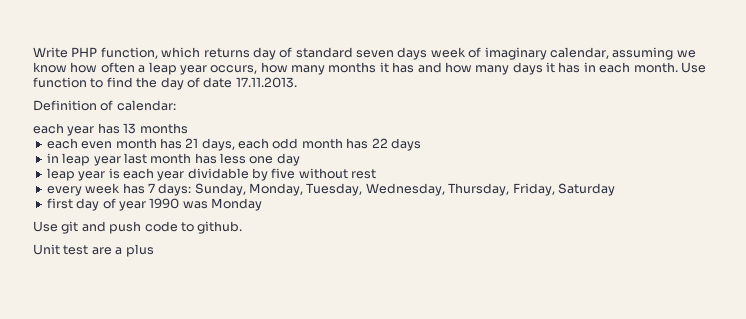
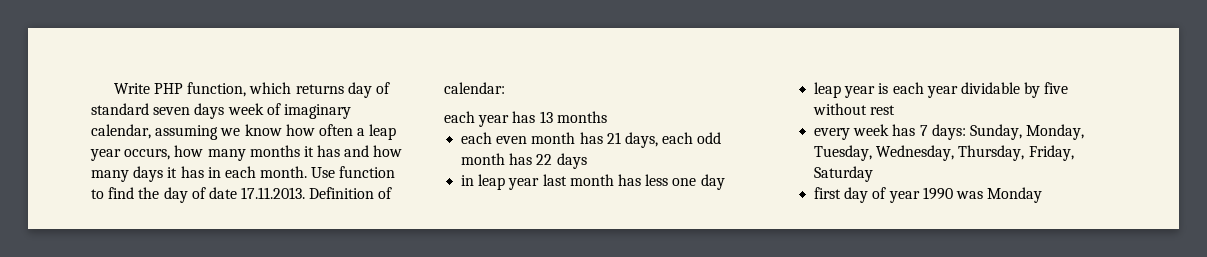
(297, 82) // -> (306, 193) none
[33,221,243,234] [33,244,154,257] // Use git and push code to github. // Unit test are a plus -> (1043, 195) none

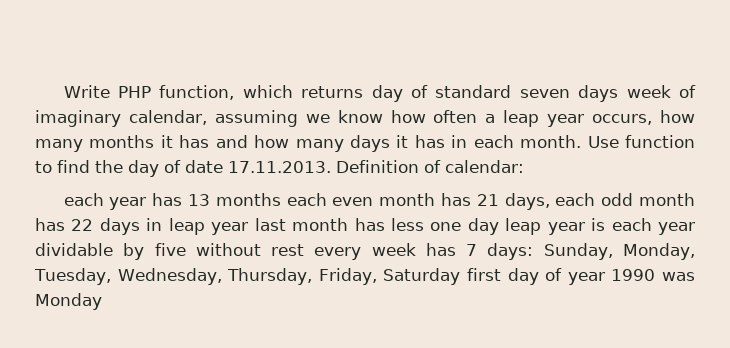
(607, 117) // -> (281, 199) none
(587, 161) // -> (140, 226) none
(725, 182) // -> (499, 226) none
(896, 110) // -> (305, 250) none
(874, 174) // -> (461, 276) none

